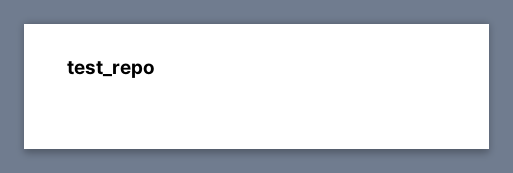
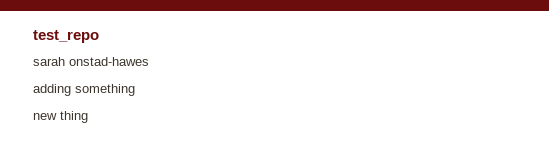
(155, 69) none -> [33,57,149,66] [33,84,135,96] [33,111,88,123] // sarah onstad-hawes // adding something // new thing

